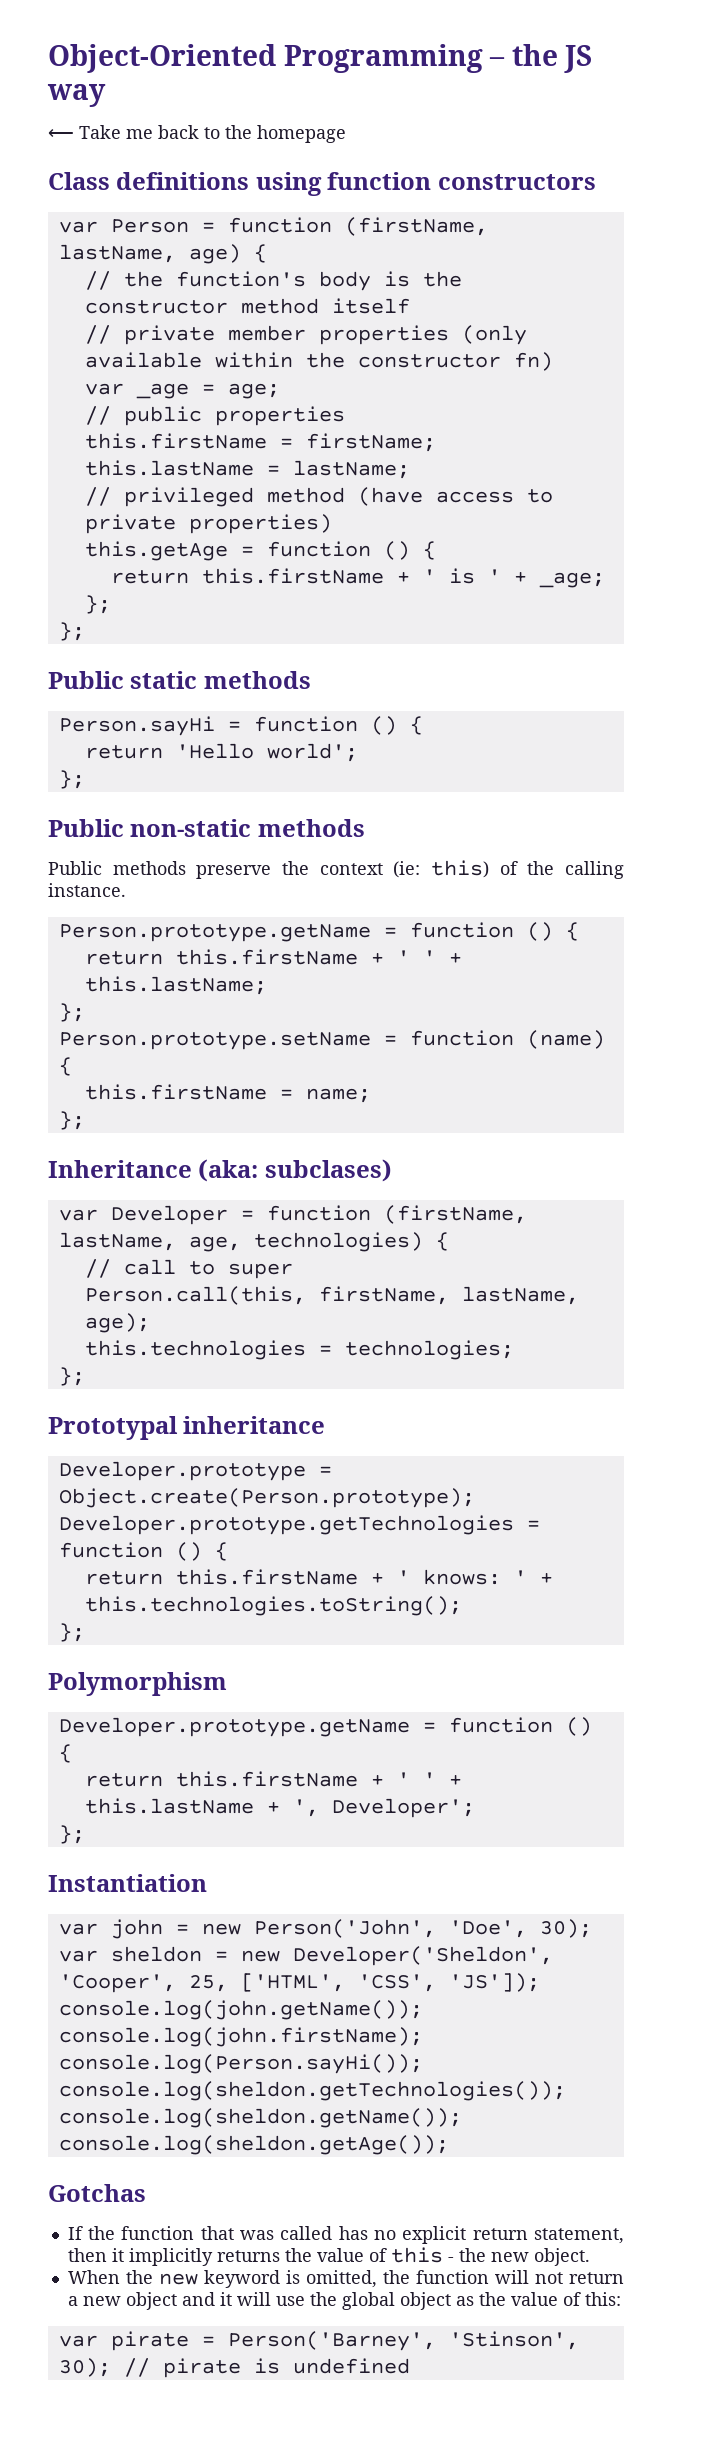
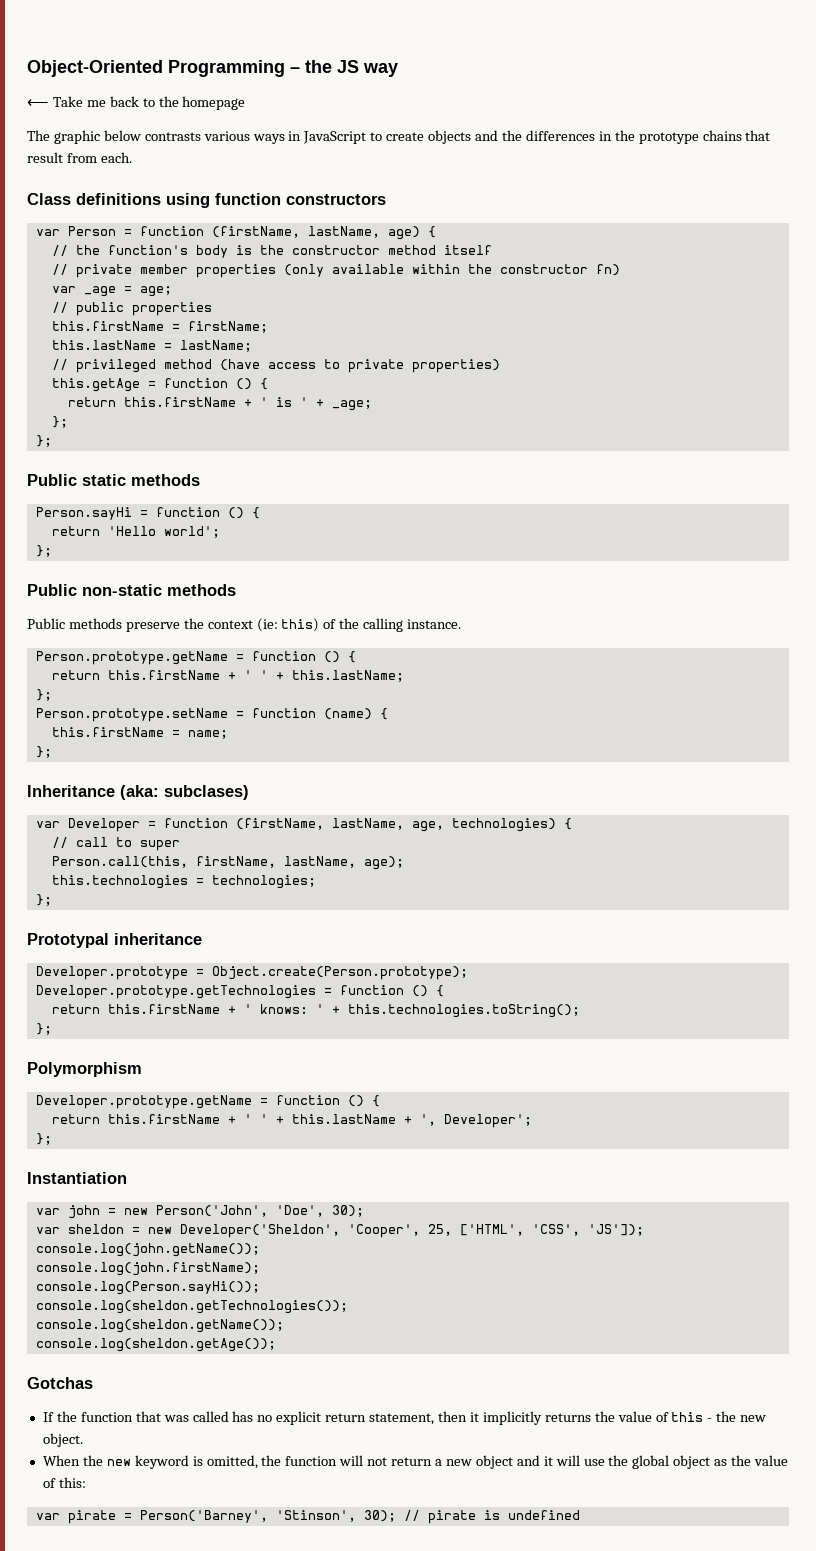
(346, 134) none -> [27,130,771,144] [27,152,132,163] // The graphic below contrasts various ways in JavaScript to create objects and the differences in the prototype chains that result from each.

